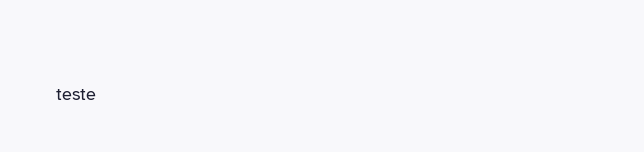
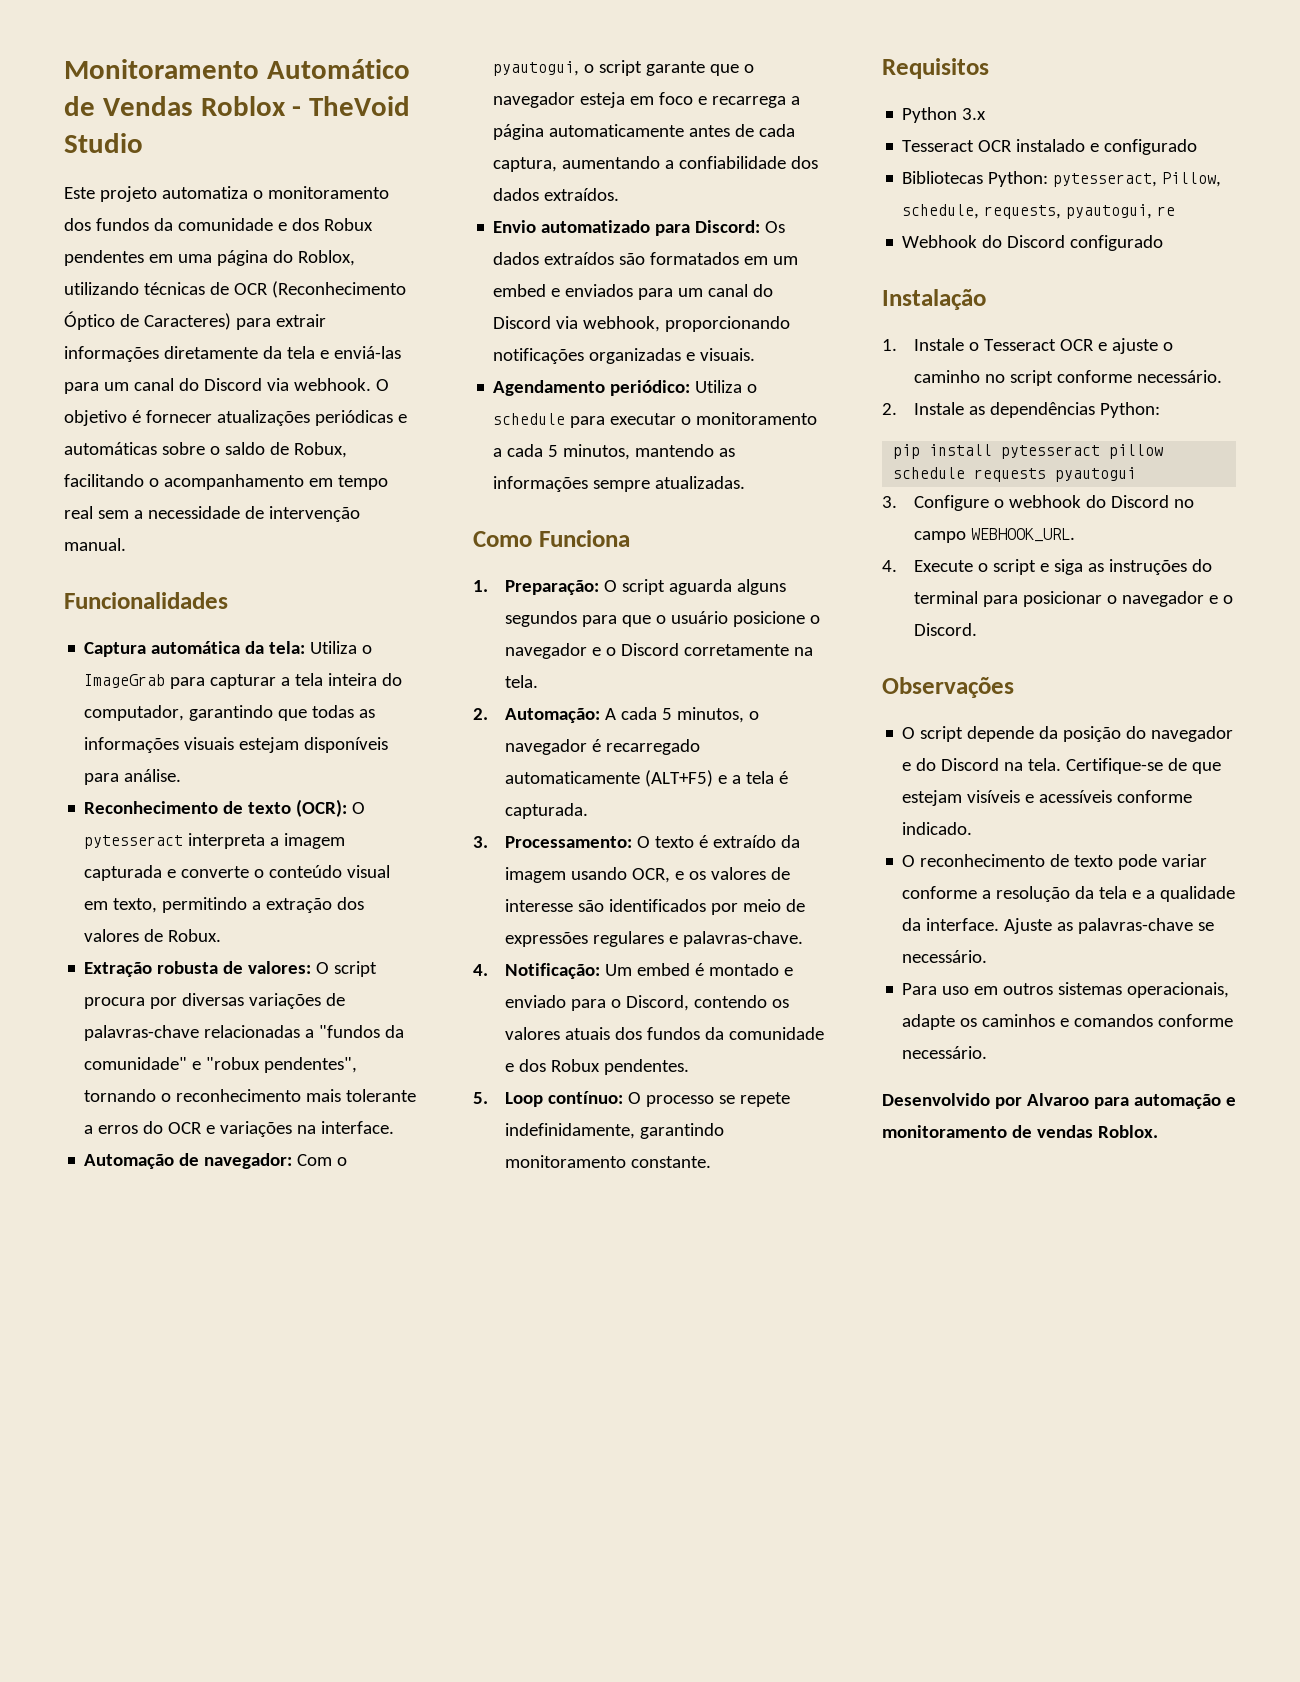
[56,89,96,100] teste -> [64,59,410,79] [64,96,411,116] [64,133,143,153] [64,186,389,202] [64,218,373,231] [64,250,355,266] [64,281,406,298] [64,311,326,330] [64,346,401,362] [64,378,389,394] [64,410,407,426] [64,442,347,458] [64,474,388,490] [64,506,360,522] [64,538,126,551] [64,592,228,609] [84,641,373,657] [84,673,403,689] [84,705,376,721] [84,737,389,753] [84,769,182,785] [84,799,366,817] [84,833,346,849] [84,865,391,881] [84,897,365,913] [84,929,222,942] [84,961,378,977] [84,993,346,1009] [84,1025,405,1041] [84,1057,358,1073] [84,1089,417,1102] [84,1121,395,1137] [84,1153,348,1169] [493,60,755,76] [493,92,801,108] [493,124,796,140] [493,156,819,172] [493,188,620,201] [493,220,786,236] [493,252,799,265] [493,284,774,300] [493,316,791,332] [493,348,756,364] [493,380,758,396] [493,412,818,428] [493,444,736,460] [493,476,746,492] [473,530,630,547] [473,579,786,595] [504,611,820,627] [504,643,813,659] [504,675,538,688] [473,707,759,723] [504,739,700,755] [504,770,788,787] [504,803,588,819] [473,835,800,848] [504,867,790,883] [504,899,805,915] [504,931,803,947] [473,963,793,979] [504,995,789,1011] [504,1027,824,1040] [504,1059,689,1075] [473,1091,790,1107] [504,1123,724,1139] [504,1155,711,1168] [882,58,989,79] [902,107,987,123] [902,139,1198,155] [902,171,1222,187] [902,204,1176,219] [902,235,1164,251] [882,289,986,310] [882,338,1173,354] [913,370,1222,386] [882,402,1160,418] [893,444,1164,459] [893,467,1137,482] [882,495,1194,511] [913,528,1075,543] [882,559,1212,575] [913,591,1233,607] [913,623,977,636] [882,677,1014,698] [902,726,1234,742] [902,758,1222,774] [902,790,1193,806] [902,822,973,835] [902,854,1208,870] [902,886,1236,902] [902,918,1215,934] [902,950,988,963] [902,982,1230,998] [902,1014,1234,1030] [902,1046,988,1059] [882,1093,1236,1109] [882,1125,1158,1138] Monitoramento Automático de Vendas Roblox - TheVoid Studio // Este projeto automatiza o monitoramento dos fundos da comunidade e dos Robux pendentes em uma página do Roblox, utilizando técnicas de OCR (Reconhecimento Óptico de Caracteres) para extrair informações diretamente da tela e enviá-las para um canal do Discord via webhook. O objetivo é fornecer atualizações periódicas e automáticas sobre o saldo de Robux, facilitando o acompanhamento em tempo real sem a necessidade de intervenção manual. // Funcionalidades // Captura automática da tela: Utiliza o ImageGrab para capturar a tela inteira do computador, garantindo que todas as informações visuais estejam disponíveis para análise. // Reconhecimento de texto (OCR): O pytesseract interpreta a imagem capturada e converte o conteúdo visual em texto, permitindo a extração dos valores de Robux. // Extração robusta de valores: O script procura por diversas variações de palavras-chave relacionadas a "fundos da comunidade" e "robux pendentes", tornando o reconhecimento mais tolerante a erros do OCR e variações na interface. // Automação de navegador: Com o pyautogui, o script garante que o navegador esteja em foco e recarrega a página automaticamente antes de cada captura, aumentando a confiabilidade dos dados extraídos. // Envio automatizado para Discord: Os dados extraídos são formatados em um embed e enviados para um canal do Discord via webhook, proporcionando notificações organizadas e visuais. // Agendamento periódico: Utiliza o schedule para executar o monitoramento a cada 5 minutos, mantendo as informações sempre atualizadas. // Como Funciona // 1. Preparação: O script aguarda alguns segundos para que o usuário posicione o navegador e o Discord corretamente na tela. // 2. Automação: A cada 5 minutos, o navegador é recarregado automaticamente (ALT+F5) e a tela é capturada. // 3. Processamento: O texto é extraído da imagem usando OCR, e os valores de interesse são identificados por meio de expressões regulares e palavras-chave. // 4. Notificação: Um embed é montado e enviado para o Discord, contendo os valores atuais dos fundos da comunidade e dos Robux pendentes. // 5. Loop contínuo: O processo se repete indefinidamente, garantindo monitoramento constante. // Requisitos // Python 3.x // Tesseract OCR instalado e configurado // Bibliotecas Python: pytesseract, Pillow, schedule, requests, pyautogui, re // Webhook do Discord configurado // Instalação // 1. Instale o Tesseract OCR e ajuste o caminho no script conforme necessário. // 2. Instale as dependências Python: // pip install pytesseract pillow schedule requests pyautogui // 3. Configure o webhook do Discord no campo WEBHOOK_URL. // 4. Execute o script e siga as instruções do terminal para posicionar o navegador e o Discord. // Observações // O script depende da posição do navegador e do Discord na tela. Certifique-se de que estejam visíveis e acessíveis conforme indicado. // O reconhecimento de texto pode variar conforme a resolução da tela e a qualidade da interface. Ajuste as palavras-chave se necessário. // Para uso em outros sistemas operacionais, adapte os caminhos e comandos conforme necessário. // Desenvolvido por Alvaroo para automação e monitoramento de vendas Roblox.

